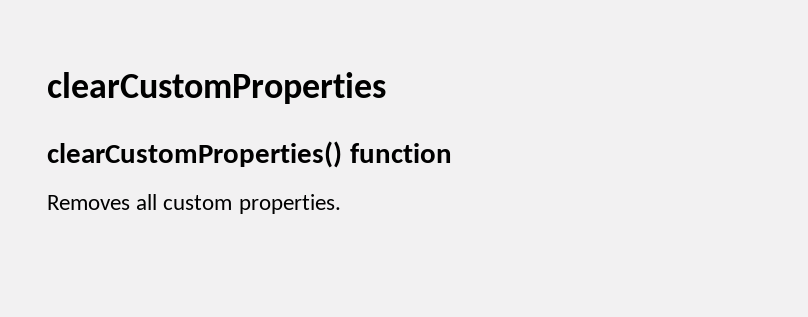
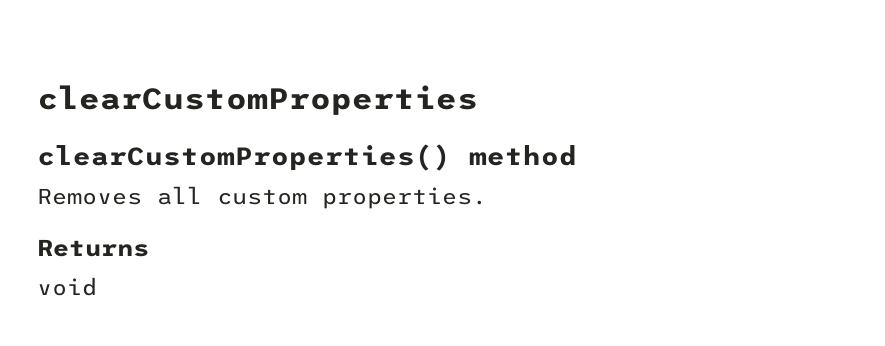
[349,143,452,163] function -> [469,145,577,166] method
(341, 204) none -> [37,239,149,257] [37,277,97,296] // Returns // void

